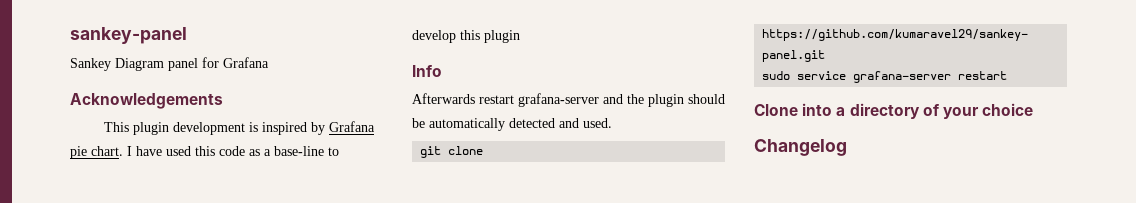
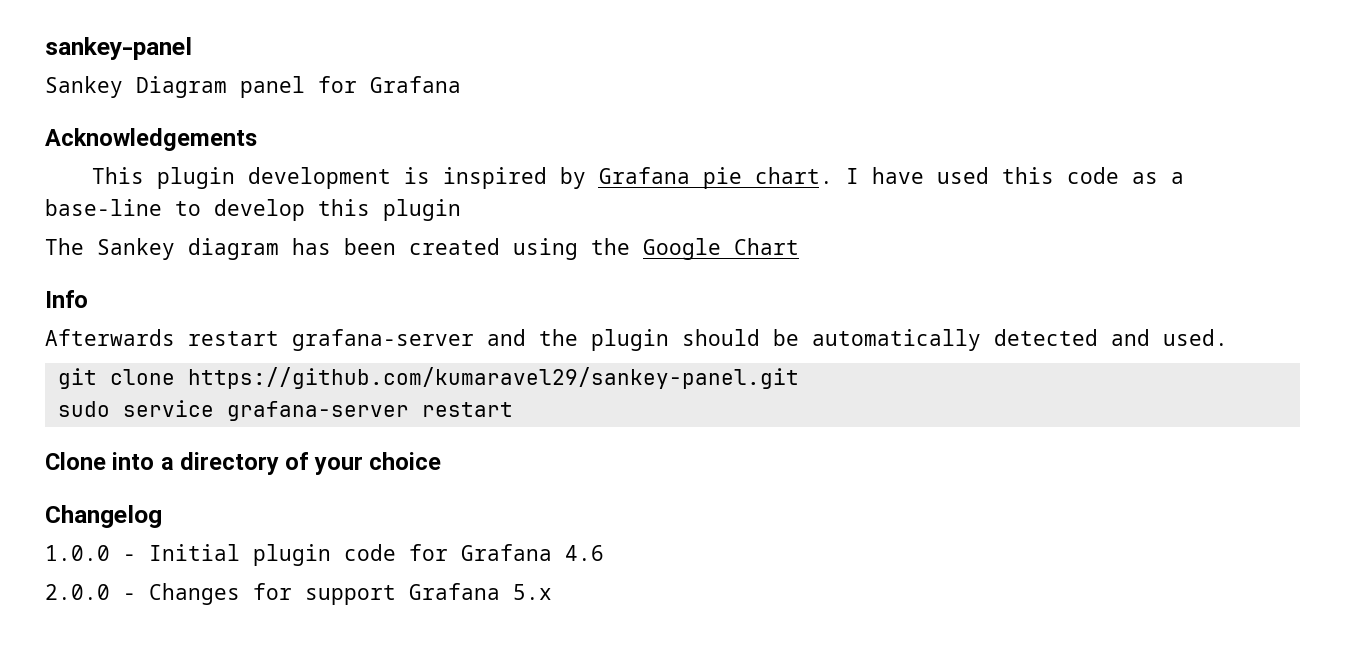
(520, 36) none -> [45,238,799,260] // The Sankey diagram has been created using the Google Chart
(847, 147) none -> [45,544,604,566] [45,583,552,605] // 1.0.0 - Initial plugin code for Grafana 4.6 // 2.0.0 - Changes for support Grafana 5.x

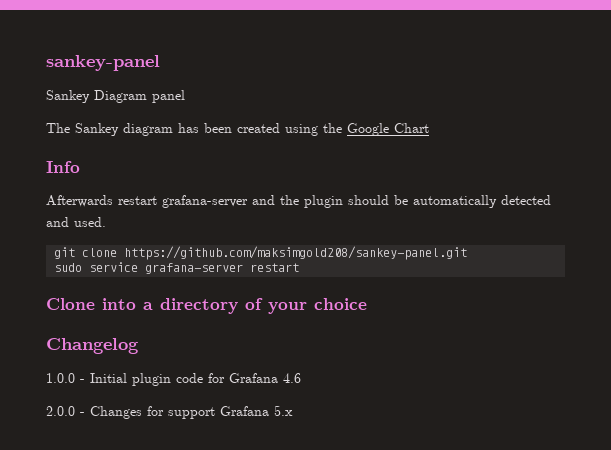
[318,76,461,93] [45,128,257,151] [91,167,1184,189] [45,199,461,221] for Grafana // Acknowledgements // This plugin development is inspired by Grafana pie chart. I have used this code as a base-line to develop this plugin -> (185, 96) none
[187,367,799,389] https://github.com/kumaravel29/sankey-panel.git -> [124,246,468,260] https://github.com/maksimgold208/sankey-panel.git

